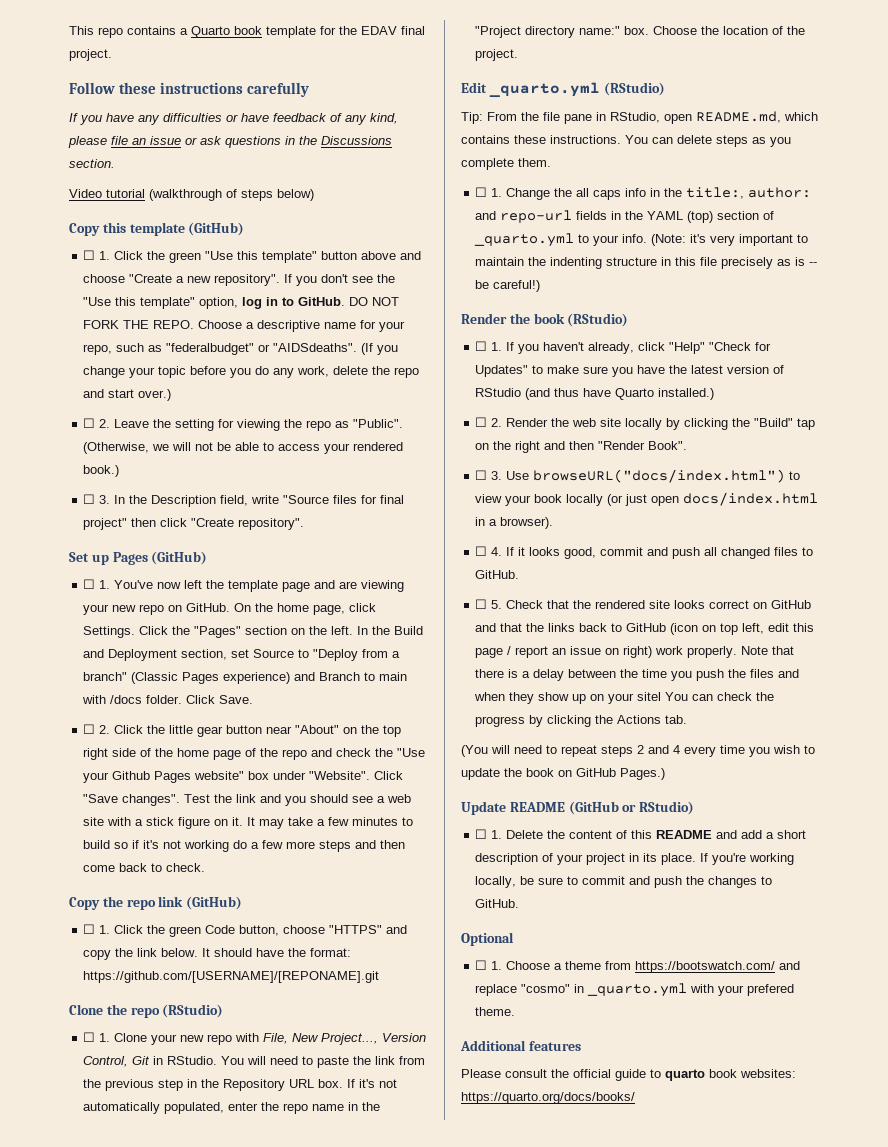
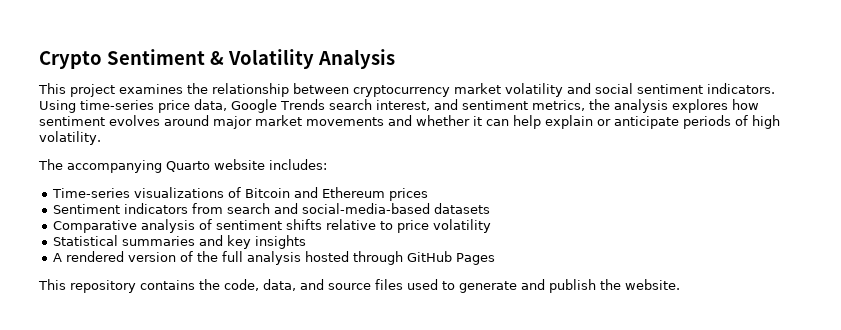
[69,26,425,38] [69,49,112,61] [69,82,309,97] [69,113,398,125] [68,136,392,148] [69,159,115,168] [69,189,314,201] [69,222,245,236] [83,250,422,263] [83,274,396,286] [83,297,400,309] [83,320,406,332] [83,343,399,355] [83,366,420,378] [83,389,172,401] [83,418,404,431] [83,442,404,454] [83,465,120,477] [83,494,405,507] [83,518,305,530] [69,551,208,565] [83,579,405,592] [83,603,377,615] [83,626,424,638] [83,649,401,661] [83,672,408,684] [82,695,254,704] [83,724,402,737] [83,748,426,760] [83,771,404,783] [83,794,412,806] [83,817,414,829] [83,840,406,852] [83,863,206,872] [69,896,243,910] [83,924,408,937] [83,948,352,960] [83,971,380,983] [69,1004,224,1018] [83,1032,427,1045] [83,1056,426,1068] [83,1079,398,1091] [83,1102,381,1114] [475,26,806,38] [475,49,519,61] [461,82,665,98] [461,111,818,124] [461,135,791,147] [461,158,551,170] [475,187,812,200] [475,210,775,223] [474,233,809,247] [475,257,818,269] [475,280,541,292] [461,313,629,327] [475,341,772,354] [475,365,785,377] [475,388,715,400] [475,417,816,430] [475,441,688,453] [475,469,801,483] [475,492,819,506] [475,517,554,529] [475,546,814,559] [475,570,520,579] [475,599,812,609] [475,623,815,635] [475,646,795,658] [475,669,800,681] [474,692,775,704] [475,715,688,727] [461,745,815,757] [461,768,665,780] [461,801,695,815] [475,829,807,839] [475,853,795,865] [475,876,773,888] [475,899,520,908] [461,932,514,946] [475,960,801,973] [475,983,795,997] [475,1007,516,1016] [460,1040,581,1051] [461,1069,796,1081] [461,1092,635,1104] This repo contains a Quarto book template for the EDAV final project. // Follow these instructions carefully // If you have any difficulties or have feedback of any kind, please file an issue or ask questions in the Discussions section. // Video tutorial (walkthrough of steps below) // Copy this template (GitHub) // ☐ 1. Click the green "Use this template" button above and choose "Create a new repository". If you don't see the "Use this template" option, log in to GitHub. DO NOT FORK THE REPO. Choose a descriptive name for your repo, such as "federalbudget" or "AIDSdeaths". (If you change your topic before you do any work, delete the repo and start over.) // ☐ 2. Leave the setting for viewing the repo as "Public". (Otherwise, we will not be able to access your rendered book.) // ☐ 3. In the Description field, write "Source files for final project" then click "Create repository". // Set up Pages (GitHub) // ☐ 1. You've now left the template page and are viewing your new repo on GitHub. On the home page, click Settings. Click the "Pages" section on the left. In the Build and Deployment section, set Source to "Deploy from a branch" (Classic Pages experience) and Branch to main with /docs folder. Click Save. // ☐ 2. Click the little gear button near "About" on the top right side of the home page of the repo and check the "Use your Github Pages website" box under "Website". Click "Save changes". Test the link and you should see a web site with a stick figure on it. It may take a few minutes to build so if it's not working do a few more steps and then come back to check. // Copy the repo link (GitHub) // ☐ 1. Click the green Code button, choose "HTTPS" and copy the link below. It should have the format: https://github.com/[USERNAME]/[REPONAME].git // Clone the repo (RStudio) // ☐ 1. Clone your new repo with File, New Project..., Version Control, Git in RStudio. You will need to paste the link from the previous step in the Repository URL box. If it's not automatically populated, enter the repo name in the "Project directory name:" box. Choose the location of the project. // Edit _quarto.yml (RStudio) // Tip: From the file pane in RStudio, open README.md, which contains these instructions. You can delete steps as you complete them. // ☐ 1. Change the all caps info in the title:, author: and repo-url fields in the YAML (top) section of _quarto.yml to your info. (Note: it's very important to maintain the indenting structure in this file precisely as is -- be careful!) // Render the book (RStudio) // ☐ 1. If you haven't already, click "Help" "Check for Updates" to make sure you have the latest version of RStudio (and thus have Quarto installed.) // ☐ 2. Render the web site locally by clicking the "Build" tap on the right and then "Render Book". // ☐ 3. Use browseURL("docs/index.html") to view your book locally (or just open docs/index.html in a browser). // ☐ 4. If it looks good, commit and push all changed files to GitHub. // ☐ 5. Check that the rendered site looks correct on GitHub and that the links back to GitHub (icon on top left, edit this page / report an issue on right) work properly. Note that there is a delay between the time you push the files and when they show up on your sitel You can check the progress by clicking the Actions tab. // (You will need to repeat steps 2 and 4 every time you wish to update the book on GitHub Pages.) // Update README (GitHub or RStudio) // ☐ 1. Delete the content of this README and add a short description of your project in its place. If you're working locally, be sure to commit and push the changes to GitHub. // Optional // ☐ 1. Choose a theme from https://bootswatch.com/ and replace "cosmo" in _quarto.yml with your prefered theme. // Additional features // Please consult the official guide to quarto book websites: https://quarto.org/docs/books/ -> [39,49,395,69] [38,83,775,97] [39,99,759,113] [39,115,780,129] [39,131,101,145] [38,159,327,173] [52,187,429,201] [53,203,491,214] [53,219,492,233] [53,235,307,249] [53,251,496,265] [38,279,680,293] Crypto Sentiment & Volatility Analysis // This project examines the relationship between cryptocurrency market volatility and social sentiment indicators. Using time-series price data, Google Trends search interest, and sentiment metrics, the analysis explores how sentiment evolves around major market movements and whether it can help explain or anticipate periods of high volatility. // The accompanying Quarto website includes: // Time-series visualizations of Bitcoin and Ethereum prices // Sentiment indicators from search and social-media-based datasets // Comparative analysis of sentiment shifts relative to price volatility // Statistical summaries and key insights // A rendered version of the full analysis hosted through GitHub Pages // This repository contains the code, data, and source files used to generate and publish the website.

